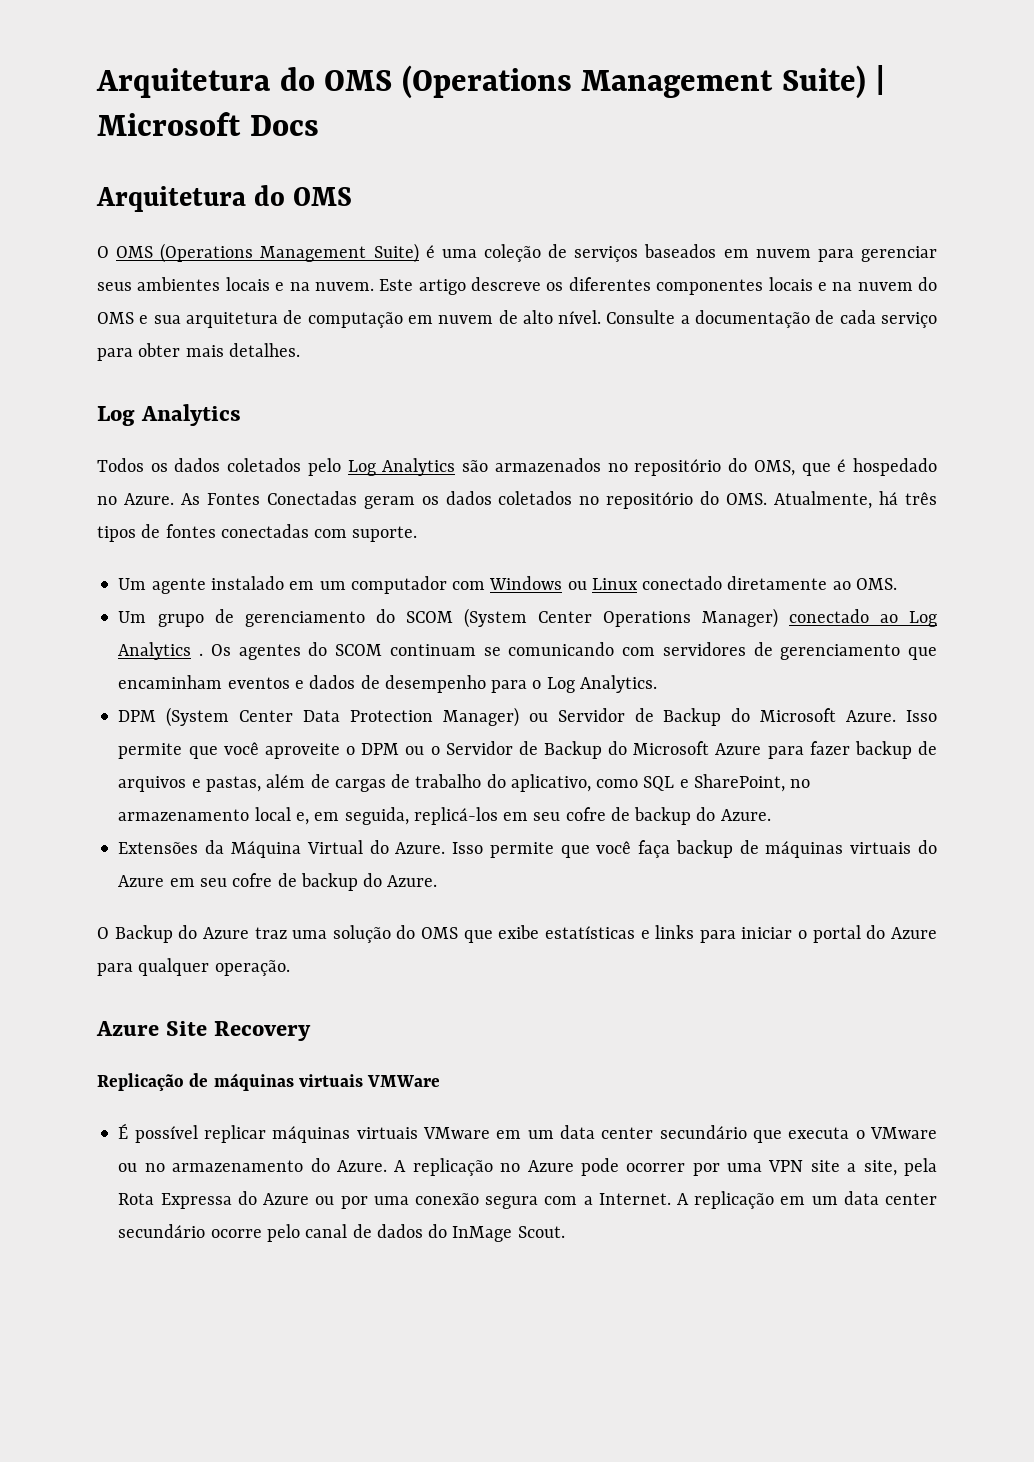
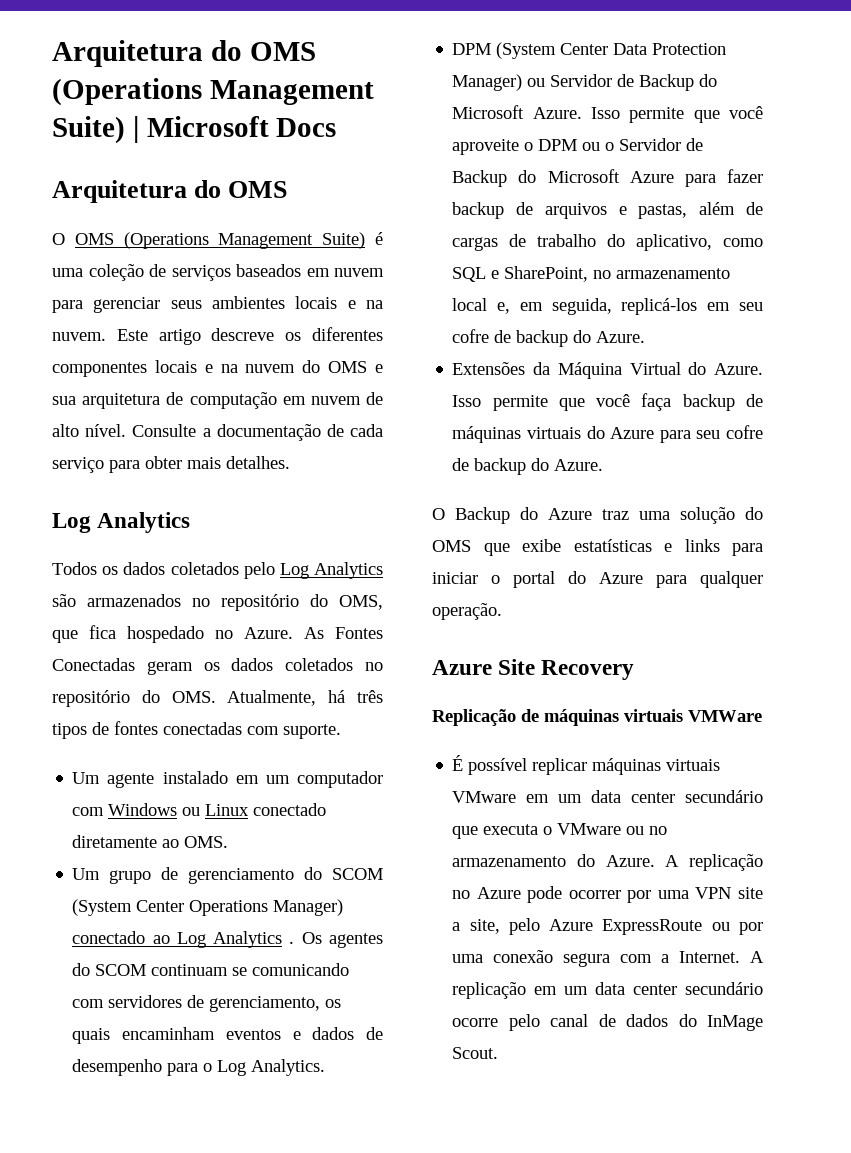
[837,459,847,472] é -> [89,625,116,639] fica
[780,644,937,660] gerenciamento que -> [209,996,342,1012] [72,1028,111,1044] gerenciamento, os quais
[169,878,195,887] em -> [659,430,691,443] para
[903,1158,937,1176] [118,1191,310,1209] pela Rota Expressa do Azure -> [508,918,703,935] pelo Azure ExpressRoute

